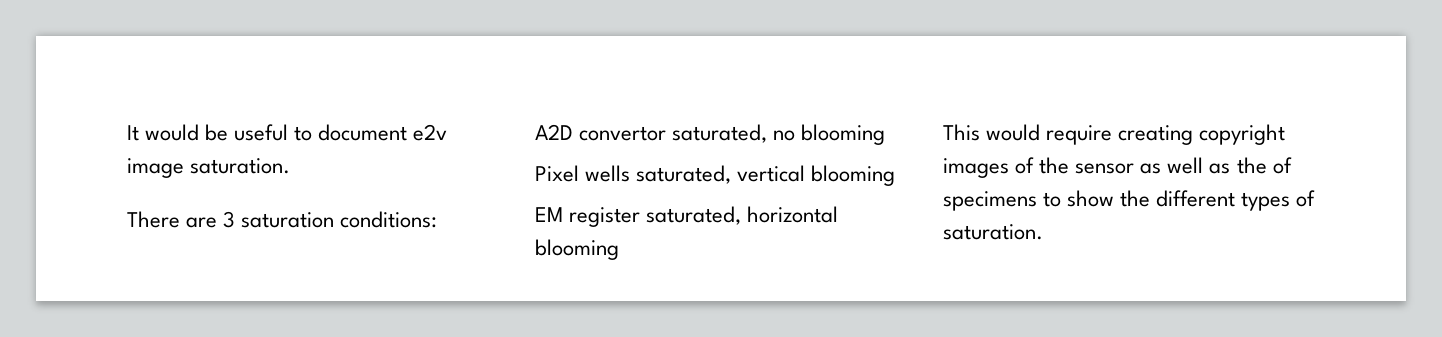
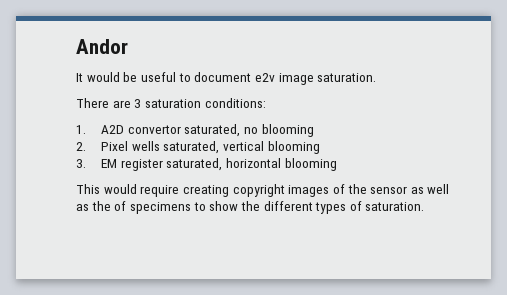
(127, 133) none -> [76,39,128,54] Andor //
(438, 219) none -> [76,125,86,134] 1.
(886, 134) none -> [76,142,86,151] 2.
(896, 175) none -> [76,159,86,168] 3.

